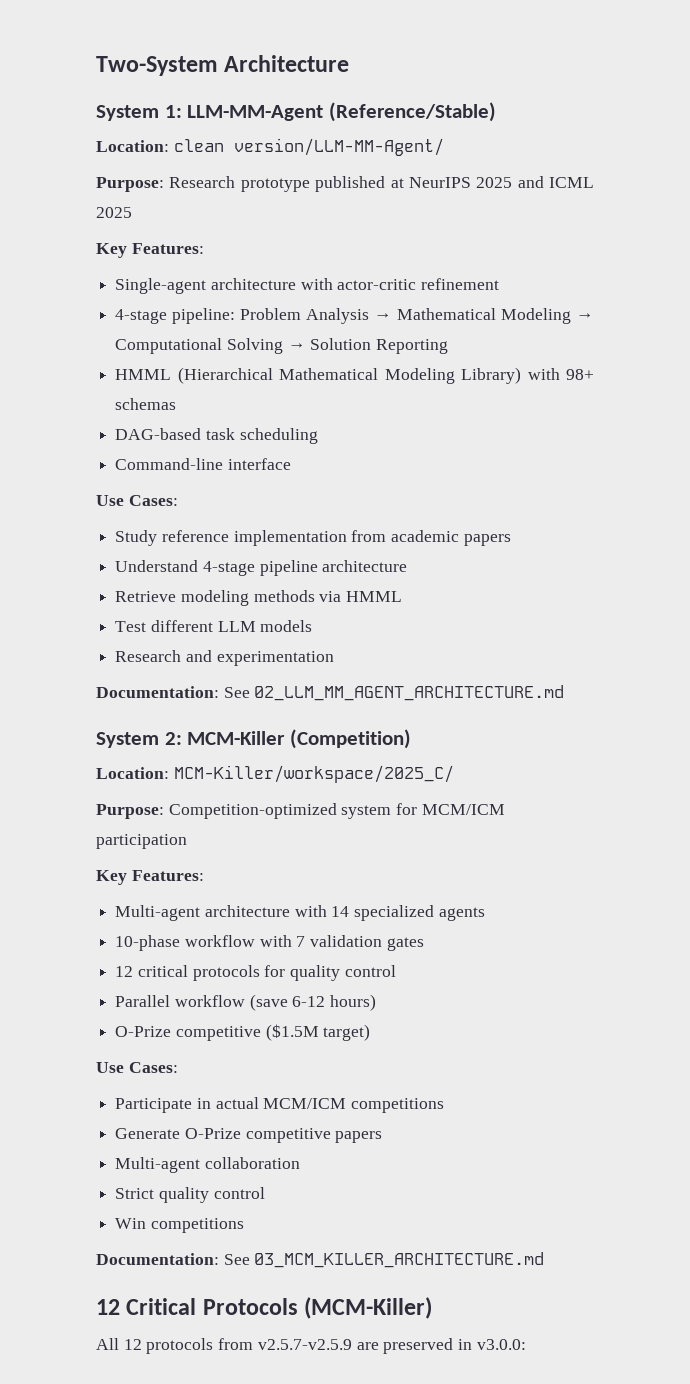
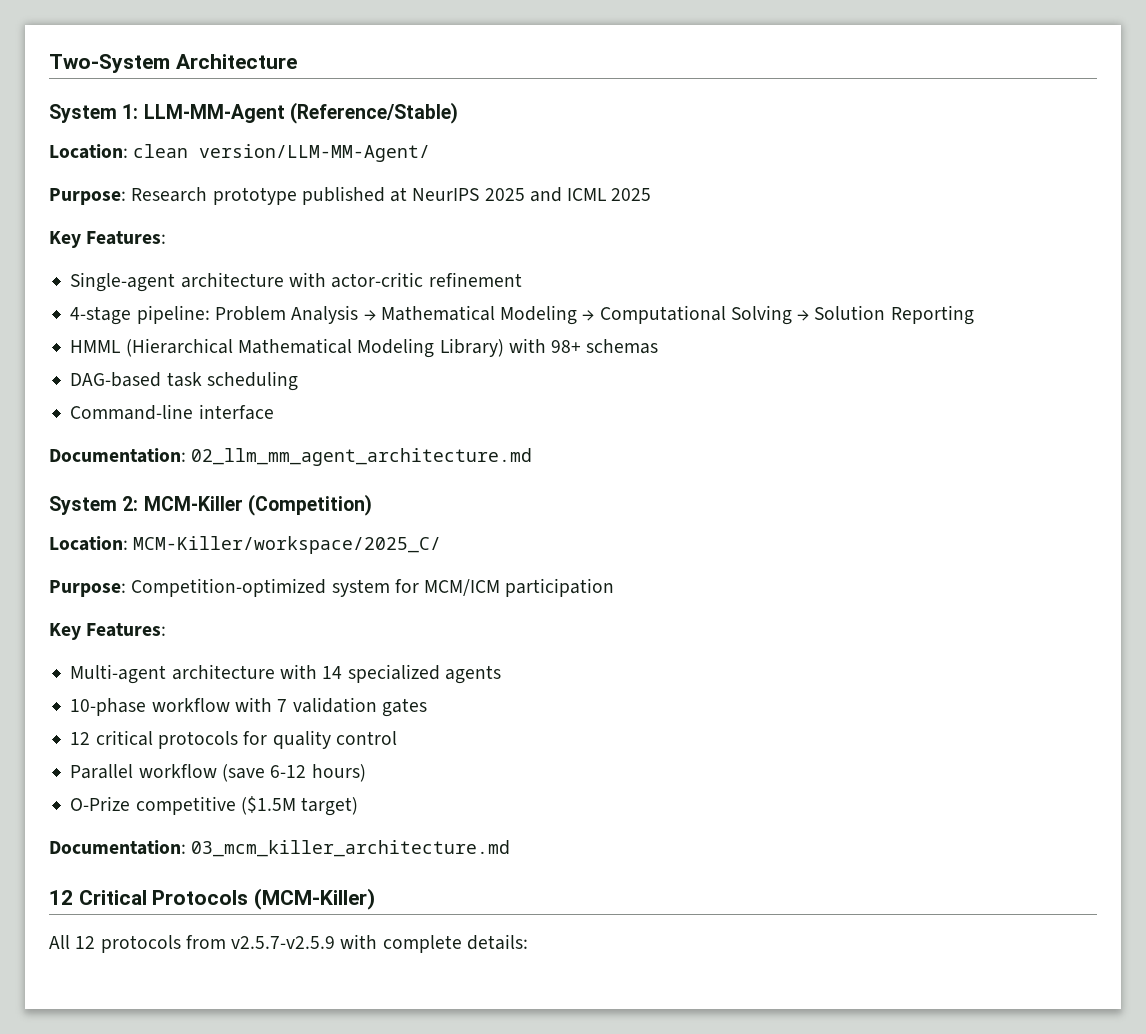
[96,495,178,506] [115,530,511,546] [115,560,408,576] [115,590,403,606] [115,620,313,632] [115,650,334,666] [96,685,565,701] // Use Cases: // Study reference implementation from academic papers // Understand 4-stage pipeline architecture // Retrieve modeling methods via HMML // Test different LLM models // Research and experimentation // Documentation: See 02_LLM_MM_AGENT_ARCHITECTURE.md -> [49,448,533,466] // Documentation: 02_llm_mm_agent_architecture.md
[96,1062,178,1073] [115,1097,445,1113] [115,1128,383,1143] [115,1157,300,1173] [115,1187,265,1203] [115,1218,244,1233] [96,1252,545,1268] // Use Cases: // Participate in actual MCM/ICM competitions // Generate O-Prize competitive papers // Multi-agent collaboration // Strict quality control // Win competitions // Documentation: See 03_MCM_KILLER_ARCHITECTURE.md -> [49,840,511,857] // Documentation: 03_mcm_killer_architecture.md
[356,1338,526,1354] are preserved in v3.0.0: -> [340,934,528,953] with complete details:

